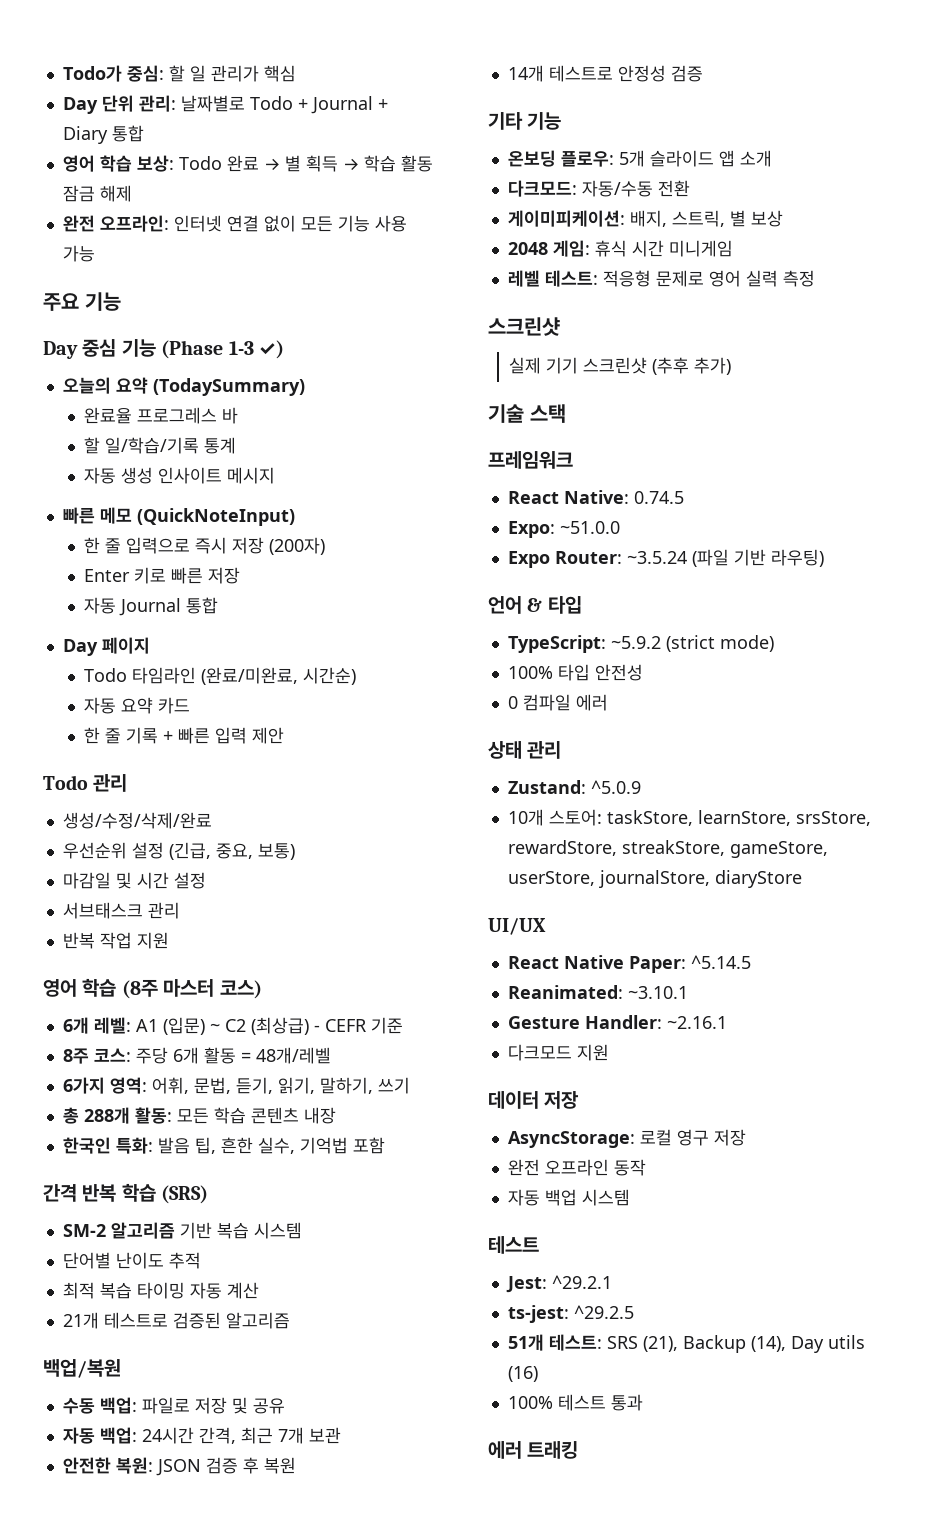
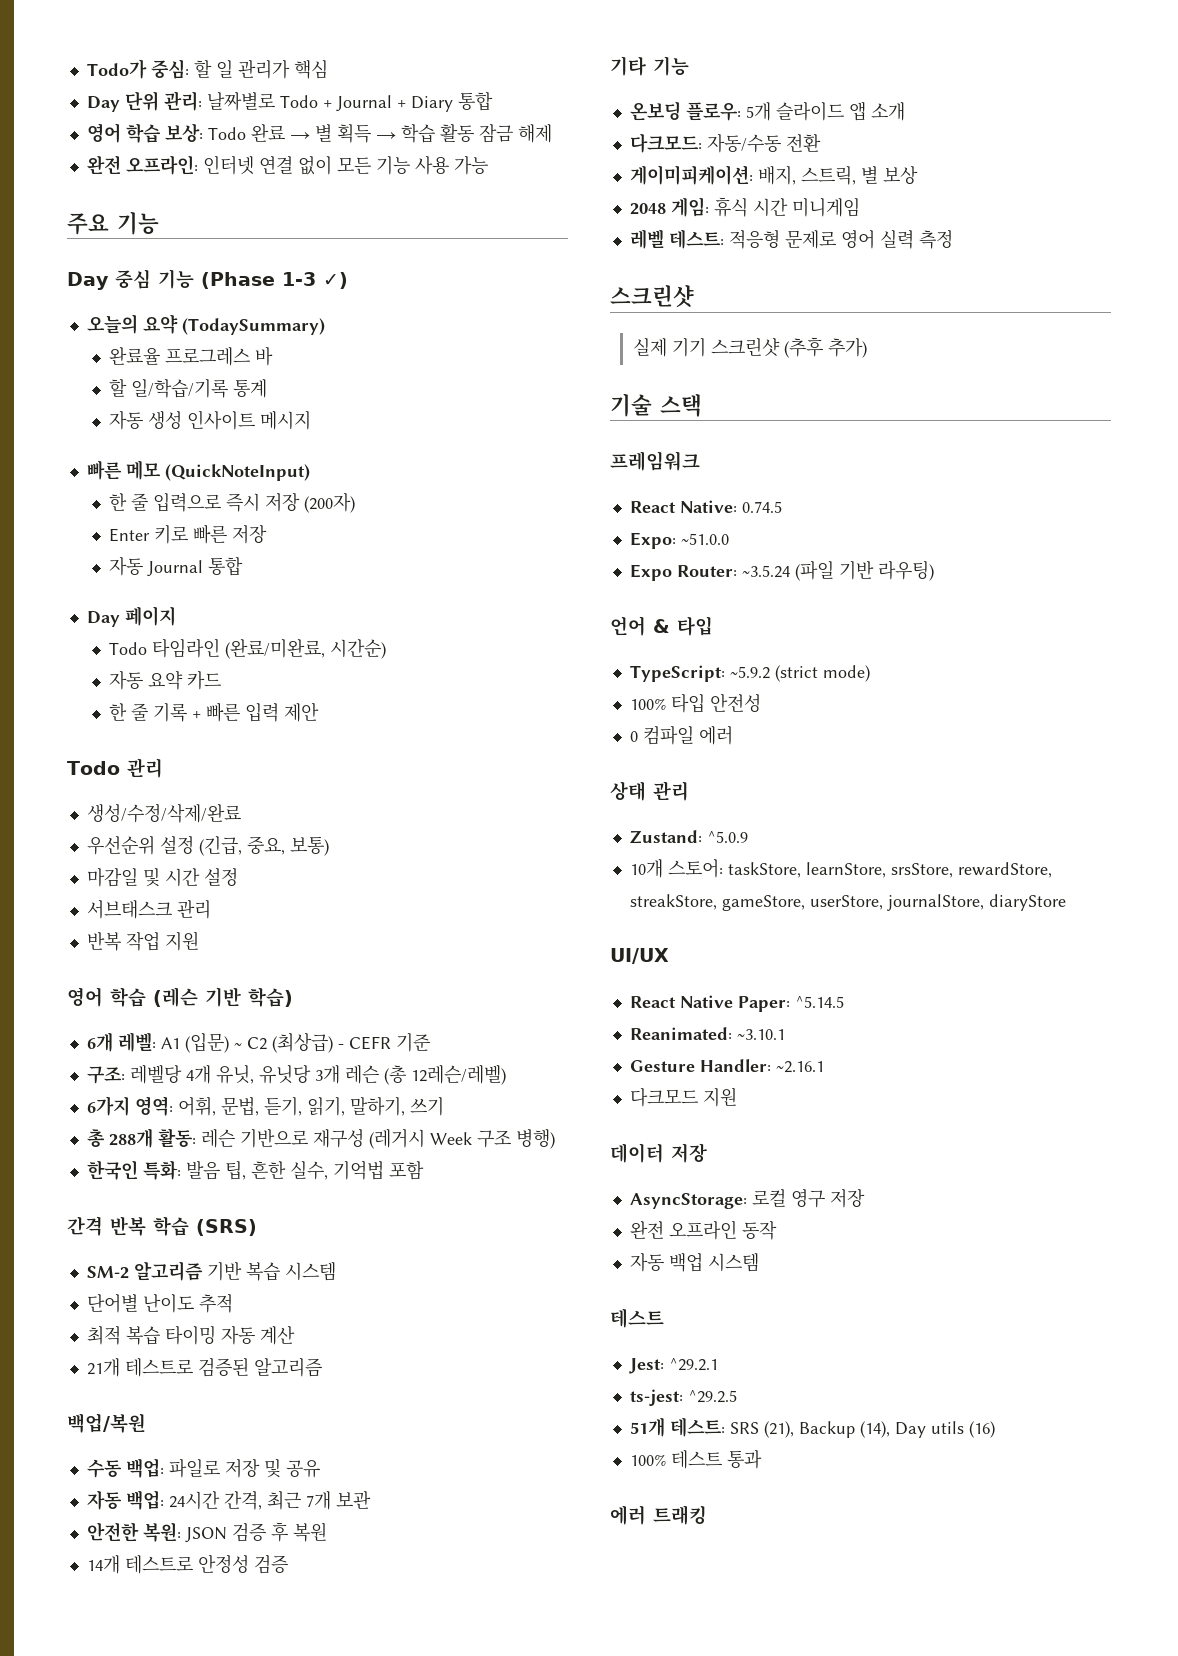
[121,979,262,999] (8주 마스터 코스) -> [153,987,293,1007] (레슨 기반 학습)
[62,1047,331,1064] 8주 코스: 주당 6개 활동 = 48개/레벨 -> [86,1065,506,1085] 구조: 레벨당 4개 유닛, 유닛당 3개 레슨 (총 12레슨/레벨)
[176,1107,336,1124] 모든 학습 콘텐츠 내장 -> [200,1129,555,1149] 레슨 기반으로 재구성 (레거시 Week 구조 병행)

